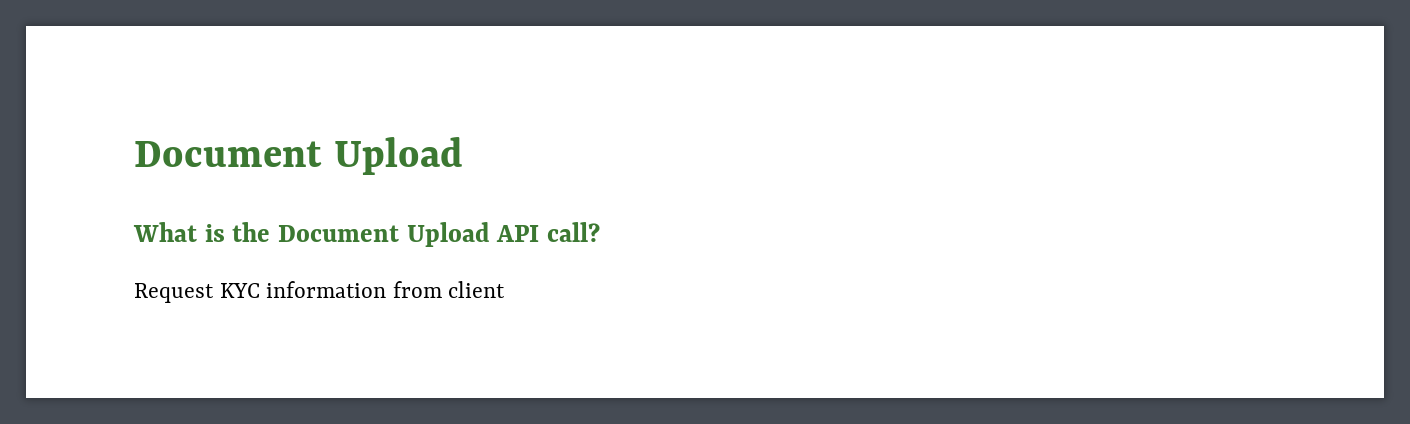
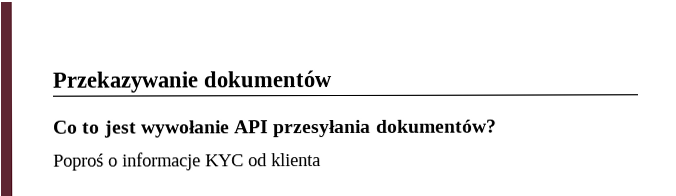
[134,137,464,175] [133,222,601,247] [134,281,506,303] Document Upload // What is the Document Upload API call? // Request KYC information from client -> [52,70,333,93] [53,119,497,138] [53,152,321,171] Przekazywanie dokumentów // Co to jest wywołanie API przesyłania dokumentów? // Poproś o informacje KYC od klienta

